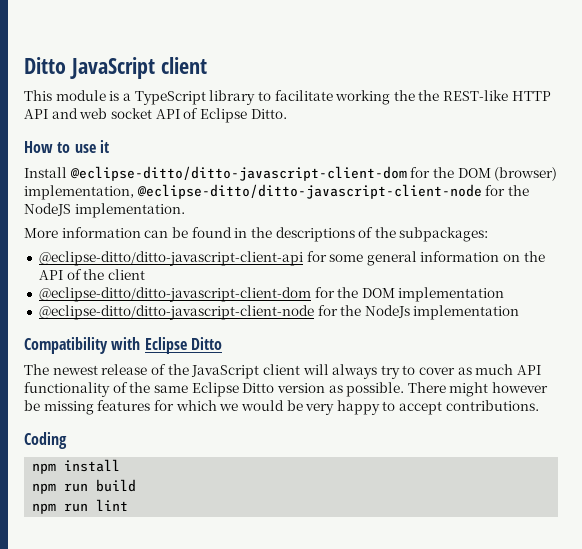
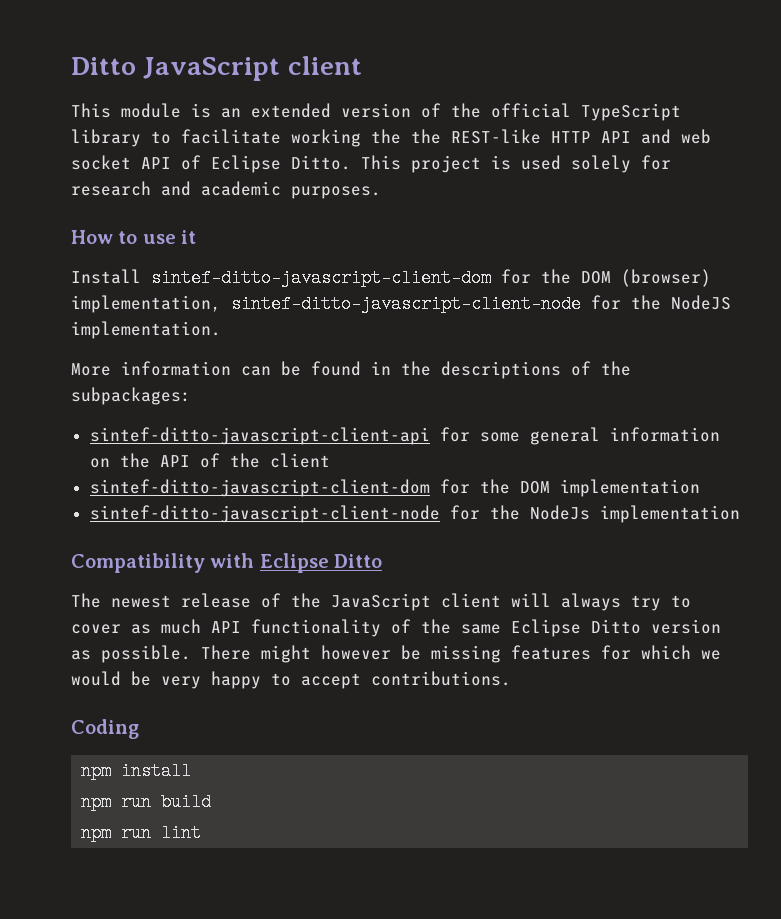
[122,93,131,101] a -> [221,103,571,118] an extended version of the official
(287, 114) none -> [361,155,671,173] [71,181,381,199] This project is used solely for research and academic purposes.
[69,166,407,181] @eclipse-ditto/ditto-javascript-client-dom -> [151,269,491,287] sintef-ditto-javascript-client-dom
[136,184,482,199] @eclipse-ditto/ditto-javascript-client-node -> [231,295,581,313] sintef-ditto-javascript-client-node
[38,251,303,266] @eclipse-ditto/ditto-javascript-client-api -> [89,427,430,445] sintef-ditto-javascript-client-api
[38,287,311,302] @eclipse-ditto/ditto-javascript-client-dom -> [89,479,430,497] sintef-ditto-javascript-client-dom
[38,305,314,320] @eclipse-ditto/ditto-javascript-client-node -> [89,505,440,523] sintef-ditto-javascript-client-node

